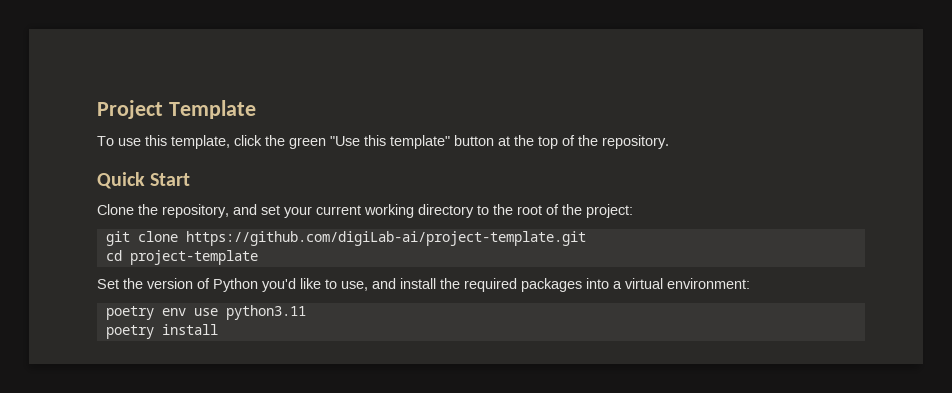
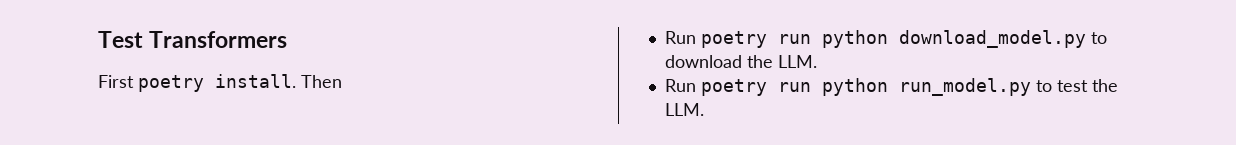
[97,100,256,119] [97,135,669,149] [97,172,191,189] [97,204,633,218] [105,231,586,246] [105,250,258,265] [97,278,750,292] [105,305,306,320] [105,324,218,339] Project Template // To use this template, click the green "Use this template" button at the top of the repository. // Quick Start // Clone the repository, and set your current working directory to the root of the project: // git clone https://github.com/digiLab-ai/project-template.git // cd project-template // Set the version of Python you'd like to use, and install the required packages into a virtual environment: // poetry env use python3.11 // poetry install -> [98,31,288,48] [98,74,342,92] [664,30,1107,48] [664,55,817,68] [664,78,1118,96] [664,103,704,116] Test Transformers // First poetry install. Then // Run poetry run python download_model.py to download the LLM. // Run poetry run python run_model.py to test the LLM.

